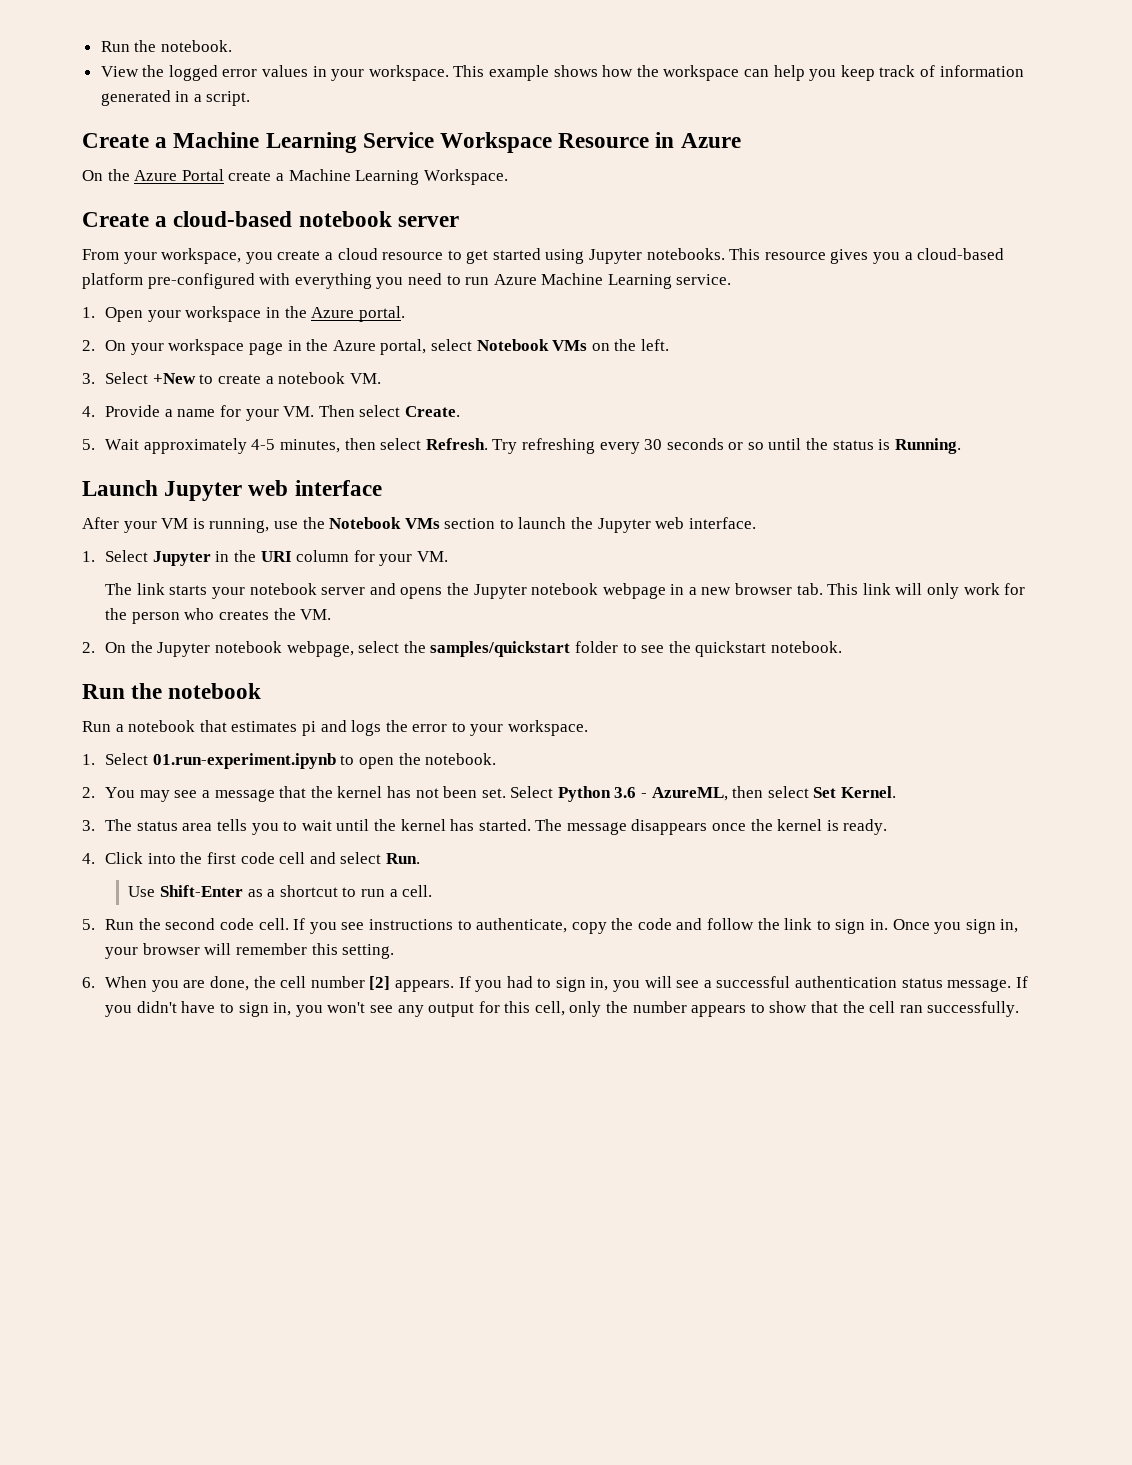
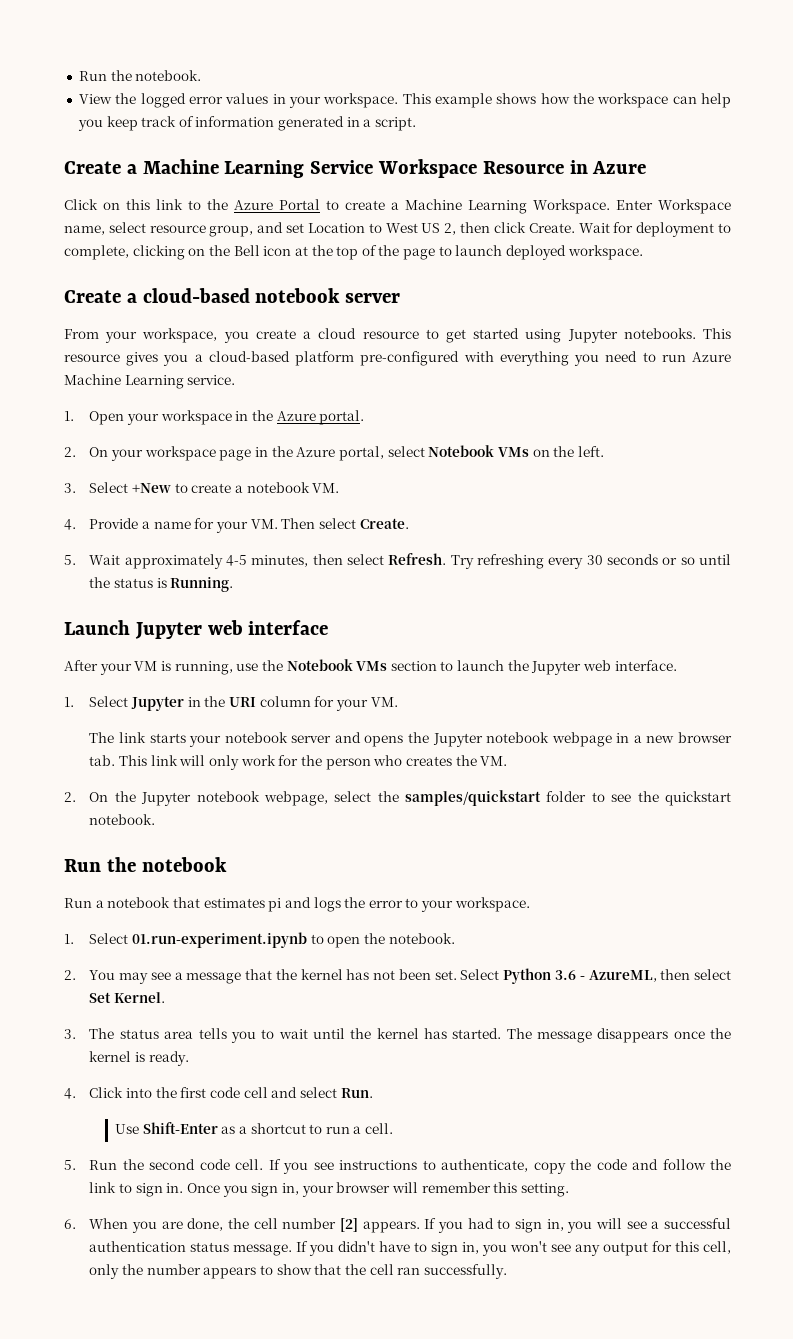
[82,170,103,181] On -> [64,199,201,210] Click on this link to
(224, 175) none -> [326,200,339,210] to
(508, 177) none -> [616,199,731,214] [64,222,731,237] [64,245,643,260] Enter Workspace name, select resource group, and set Location to West US 2, then click Create. Wait for deployment to complete, clicking on the Bell icon at the top of the page to launch deployed workspace.

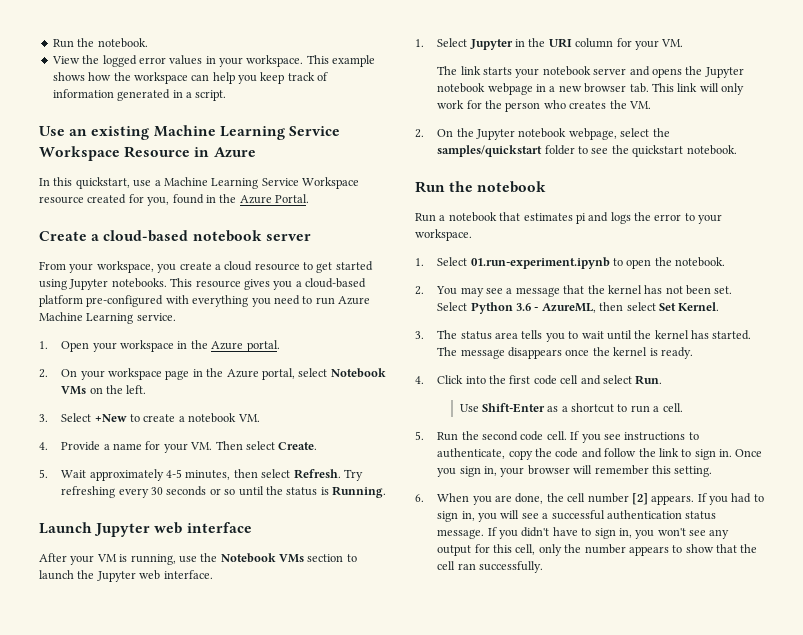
[64,161,137,174] Create a -> [39,126,150,140] Use an existing
[64,199,731,214] [64,222,731,237] [64,245,643,260] Click on this link to the Azure Portal to create a Machine Learning Workspace. Enter Workspace name, select resource group, and set Location to West US 2, then click Create. Wait for deployment to complete, clicking on the Bell icon at the top of the page to launch deployed workspace. -> [39,177,359,189] [39,194,309,206] In this quickstart, use a Machine Learning Service Workspace resource created for you, found in the Azure Portal.

